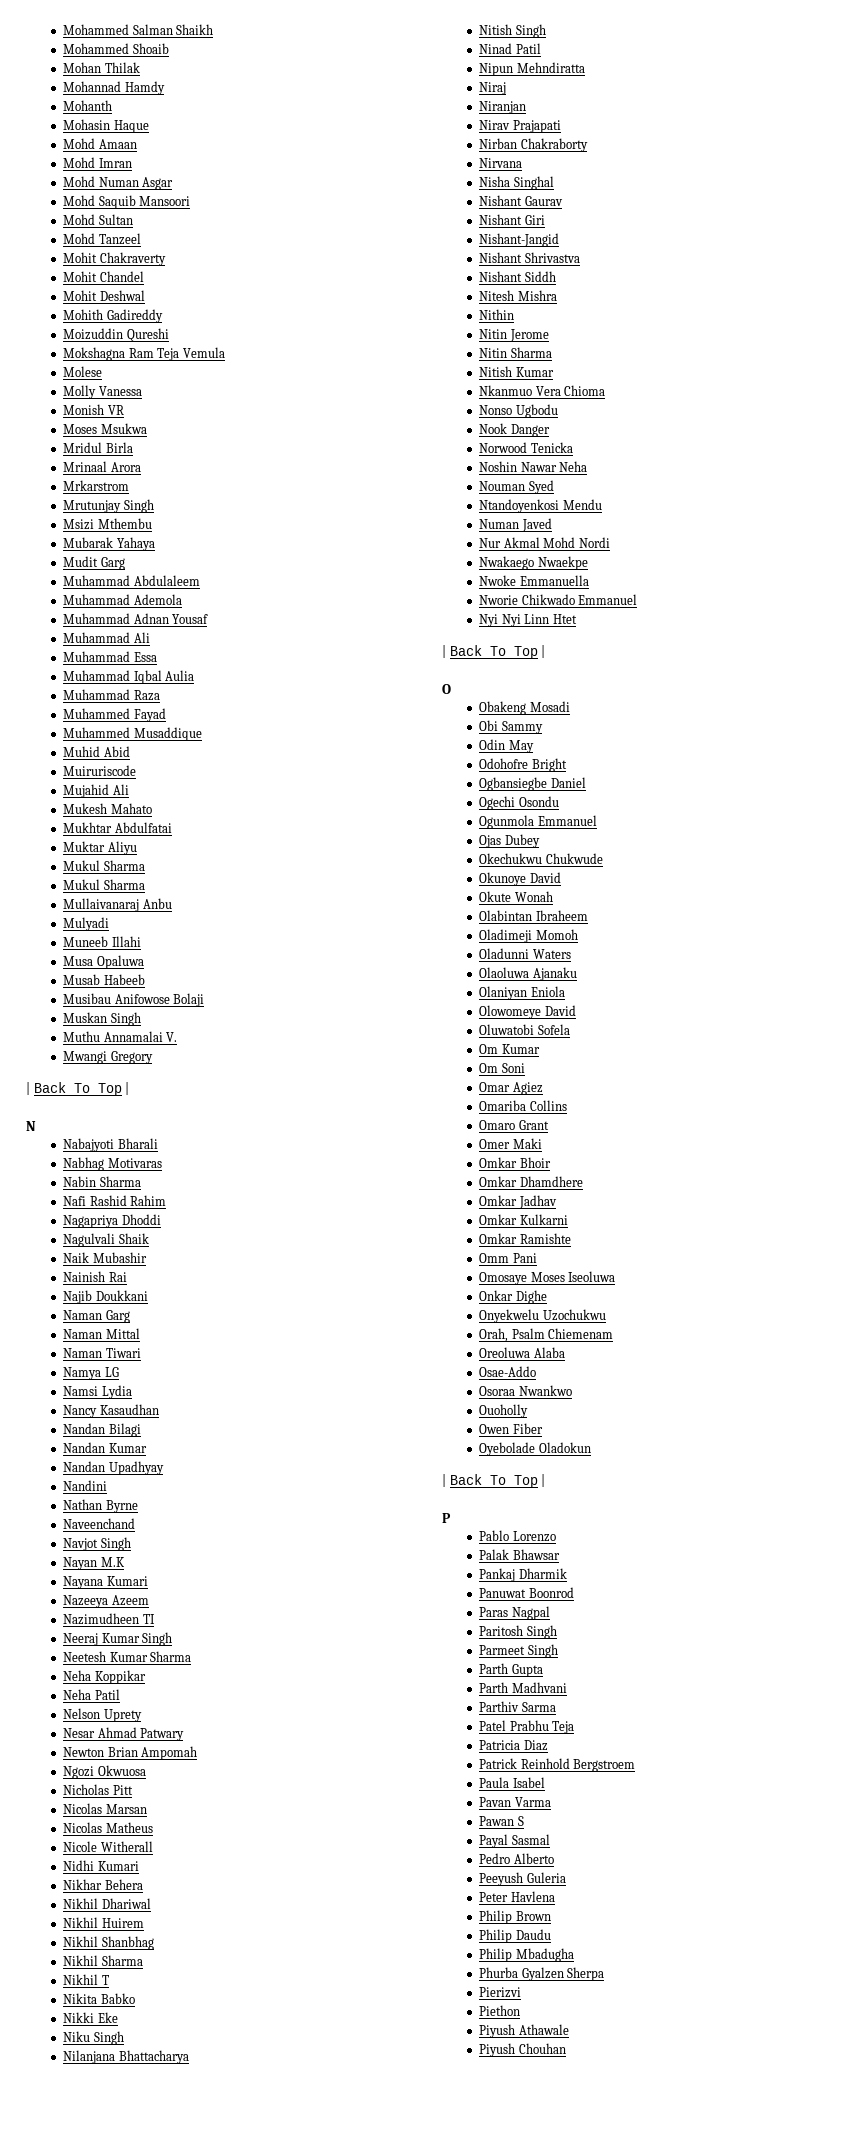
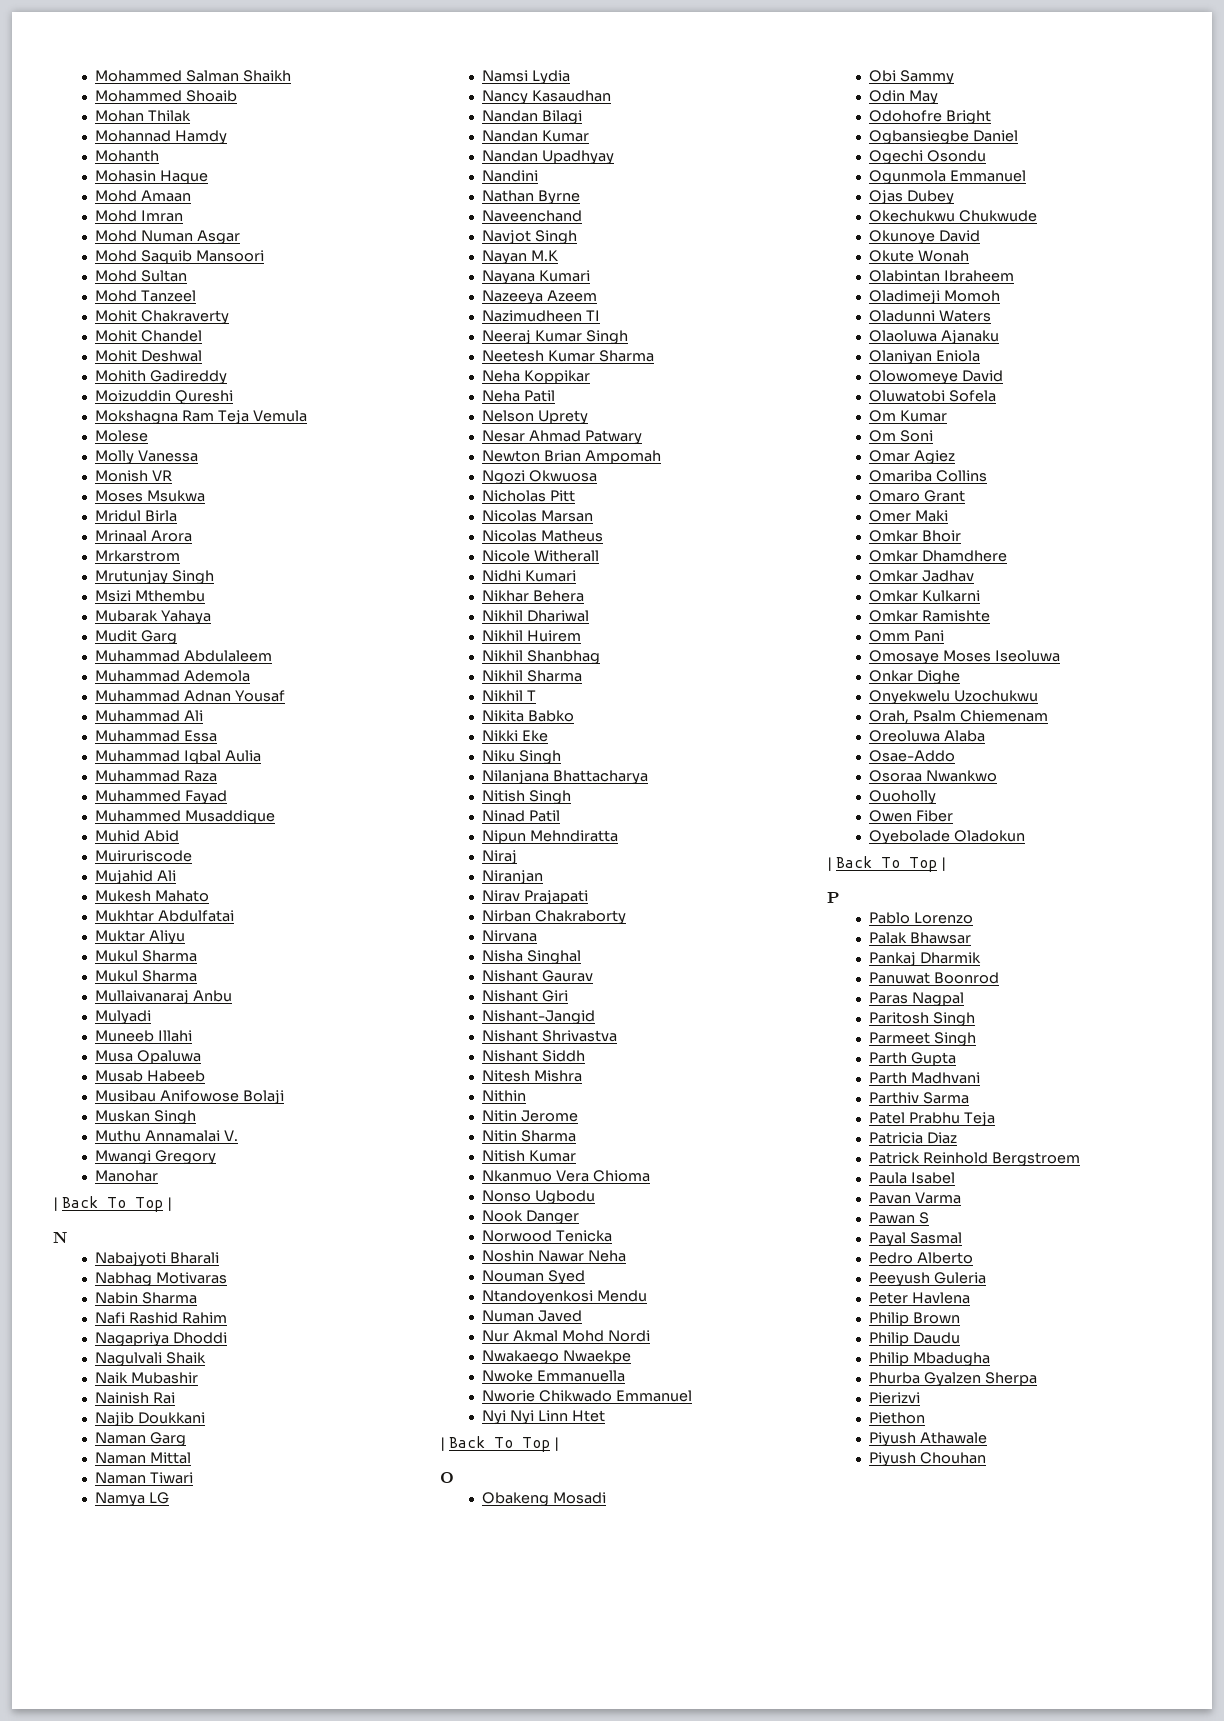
(153, 1057) none -> [95,1170,159,1182] // Manohar

